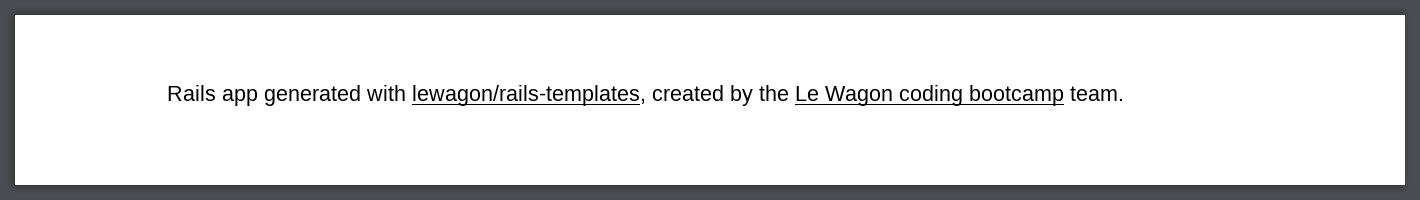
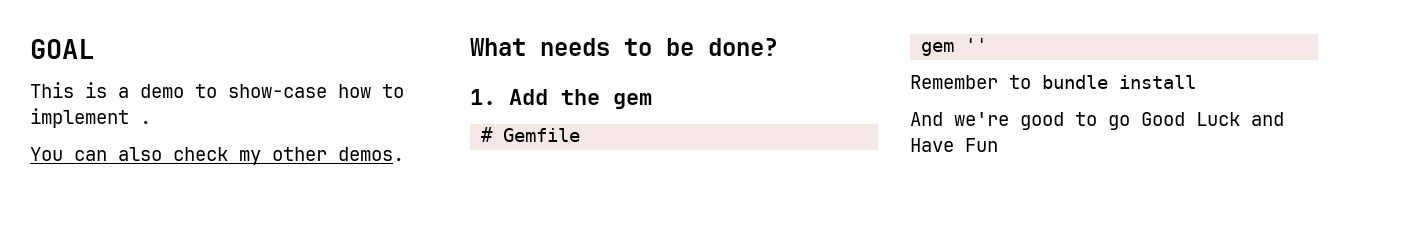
[166,85,1124,106] Rails app generated with lewagon/rails-templates, created by the Le Wagon coding bootcamp team. -> [30,39,94,59] [30,82,404,98] [30,108,151,128] [30,147,404,165] [470,38,778,56] [470,89,652,109] [481,127,581,142] [921,38,988,56] [910,75,1196,89] [910,112,1284,130] [910,138,998,152] GOAL // This is a demo to show-case how to implement . // You can also check my other demos. // What needs to be done? // 1. Add the gem // # Gemfile // gem '' // Remember to bundle install // And we're good to go Good Luck and Have Fun

